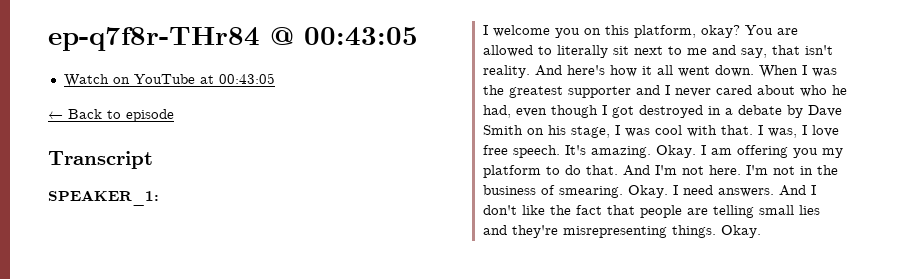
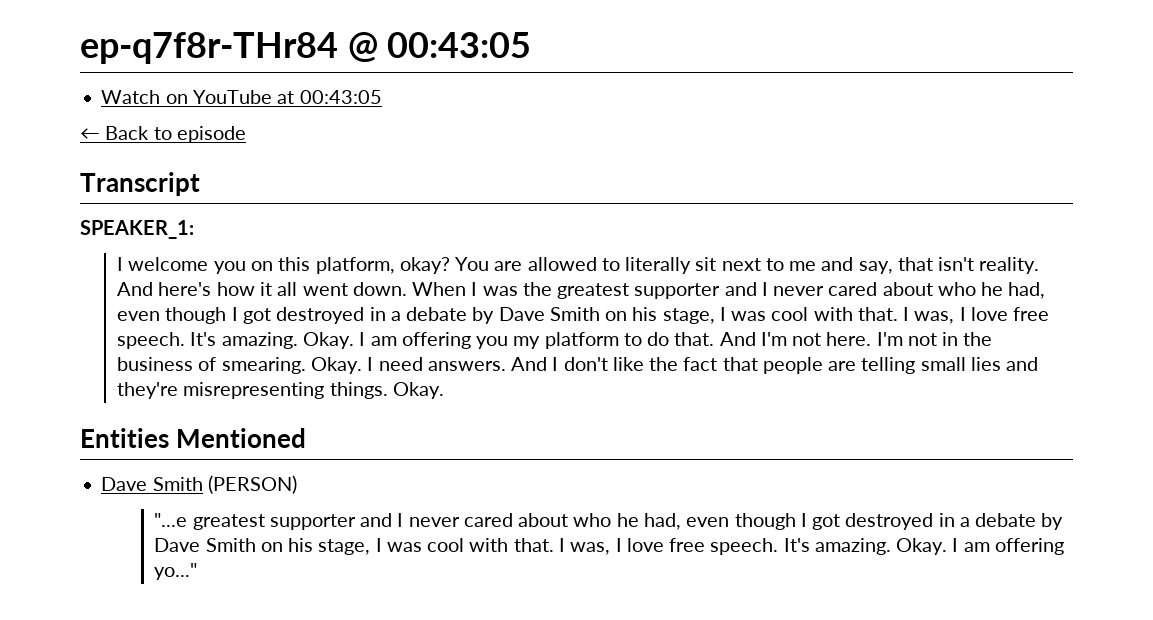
(761, 231) none -> [80,428,307,448] [101,475,297,494] [154,513,1064,530] [154,538,1064,555] [154,563,198,580] // Entities Mentioned // Dave Smith (PERSON) // "...e greatest supporter and I never cared about who he had, even though I got destroyed in a debate by Dave Smith on his stage, I was cool with that. I was, I love free speech. It's amazing. Okay. I am offering yo..."

